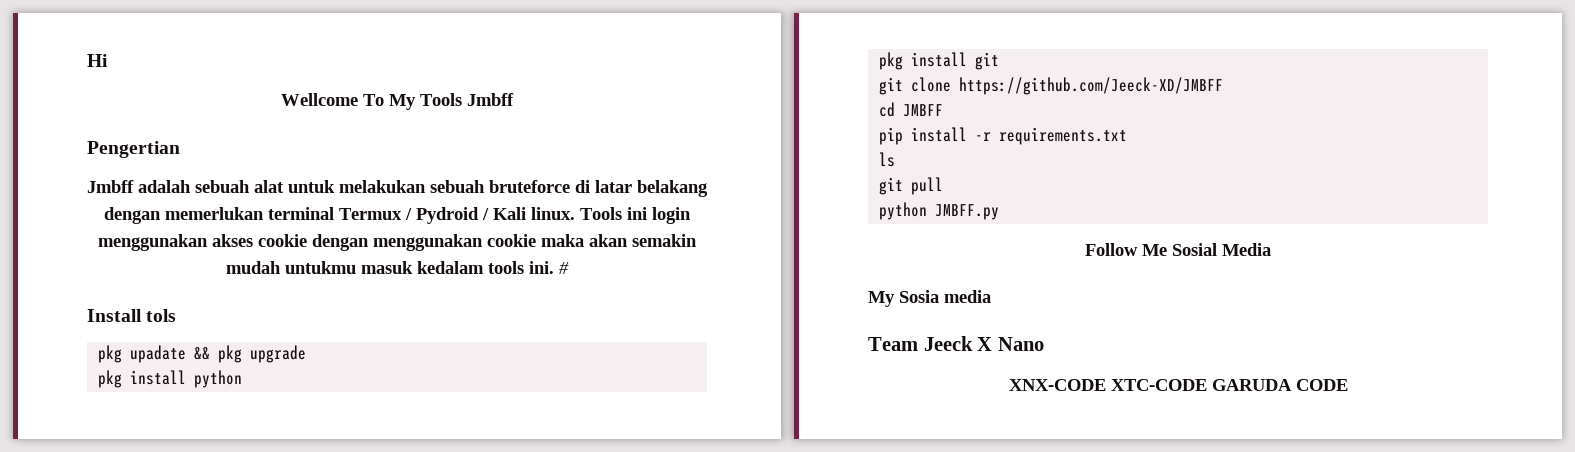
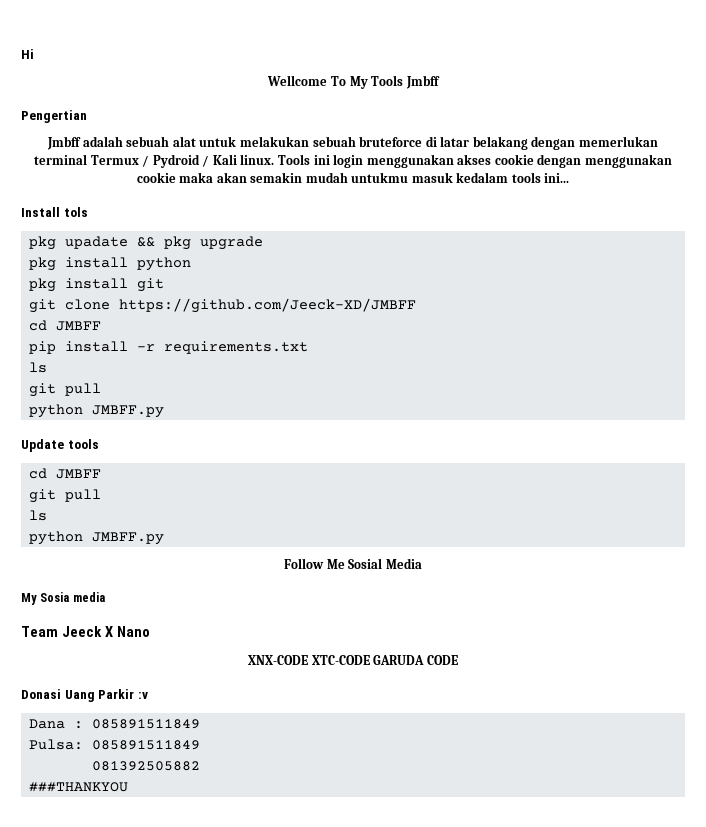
[529,261,569,274] ini. # -> [544,173,570,183] ini...
(1000, 212) none -> [21,439,99,452] [28,468,101,479] [28,489,101,503] [28,510,47,521] [28,531,164,545] // Update tools // cd JMBFF // git pull // ls // python JMBFF.py
(1348, 385) none -> [21,689,148,702] [28,719,200,729] [28,739,200,750] [91,761,200,771] [28,782,128,792] // Donasi Uang Parkir :v // Dana : 085891511849 // Pulsa: 085891511849 // 081392505882 // ###THANKYOU

